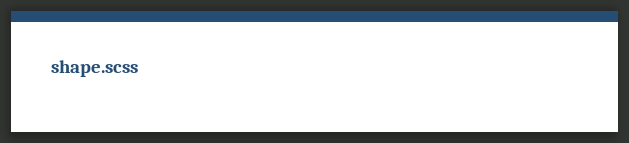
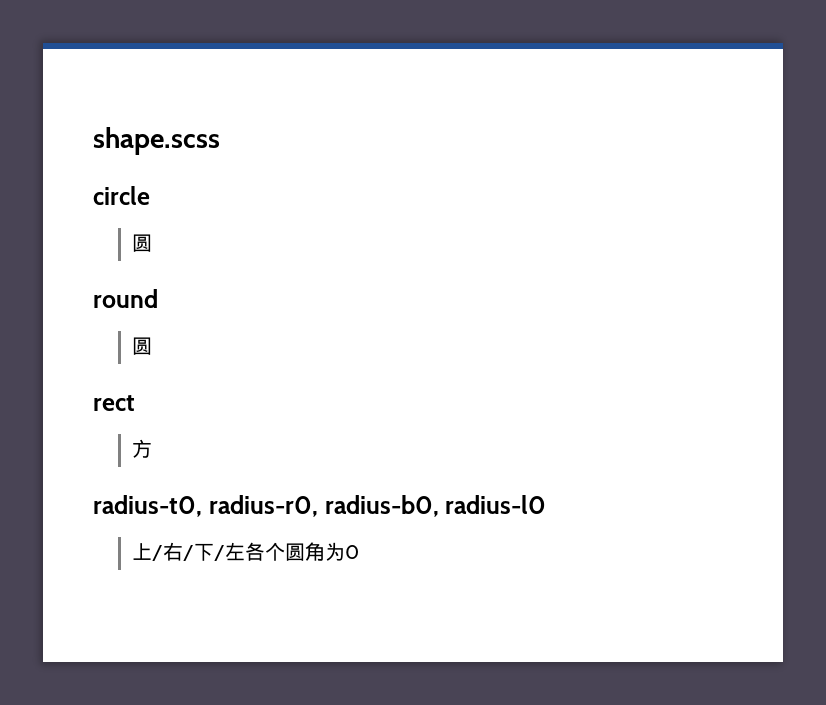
(138, 68) none -> [93,186,150,205] [131,234,152,252] [93,289,158,308] [131,337,152,355] [93,395,135,411] [131,439,152,458] [93,495,547,517] [131,542,359,561] // circle // 圆 // round // 圆 // rect // 方 // radius-t0, radius-r0, radius-b0, radius-l0 // 上/右/下/左各个圆角为0

